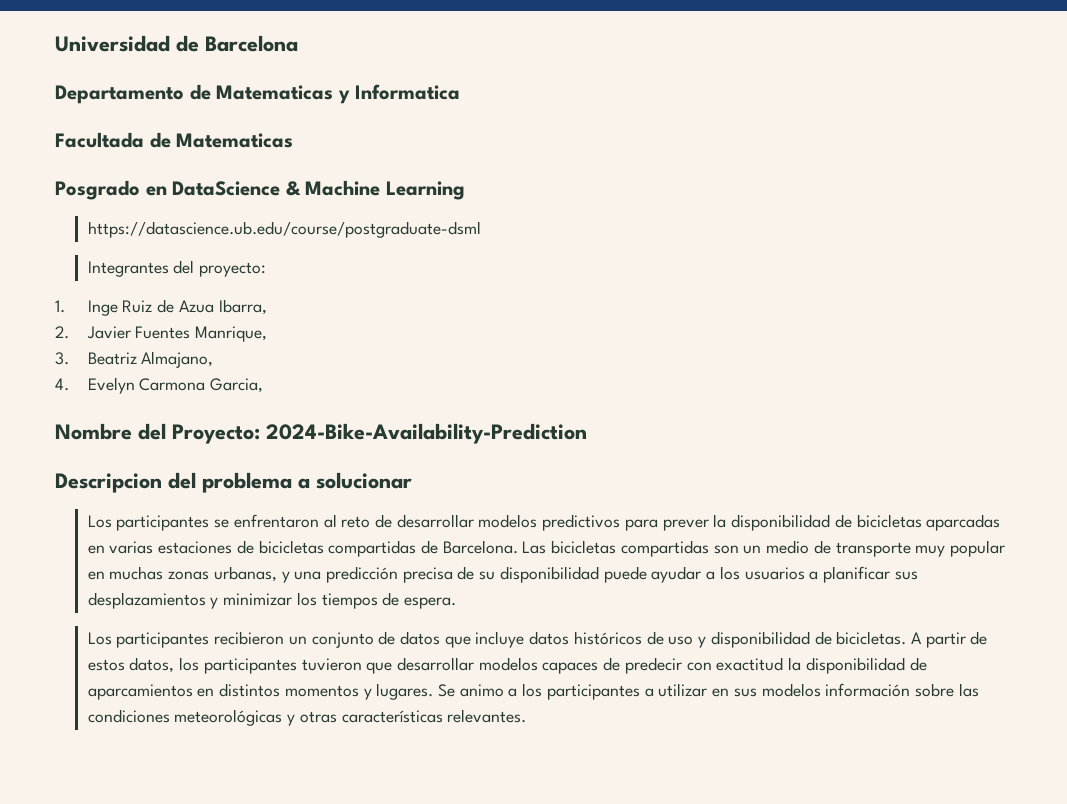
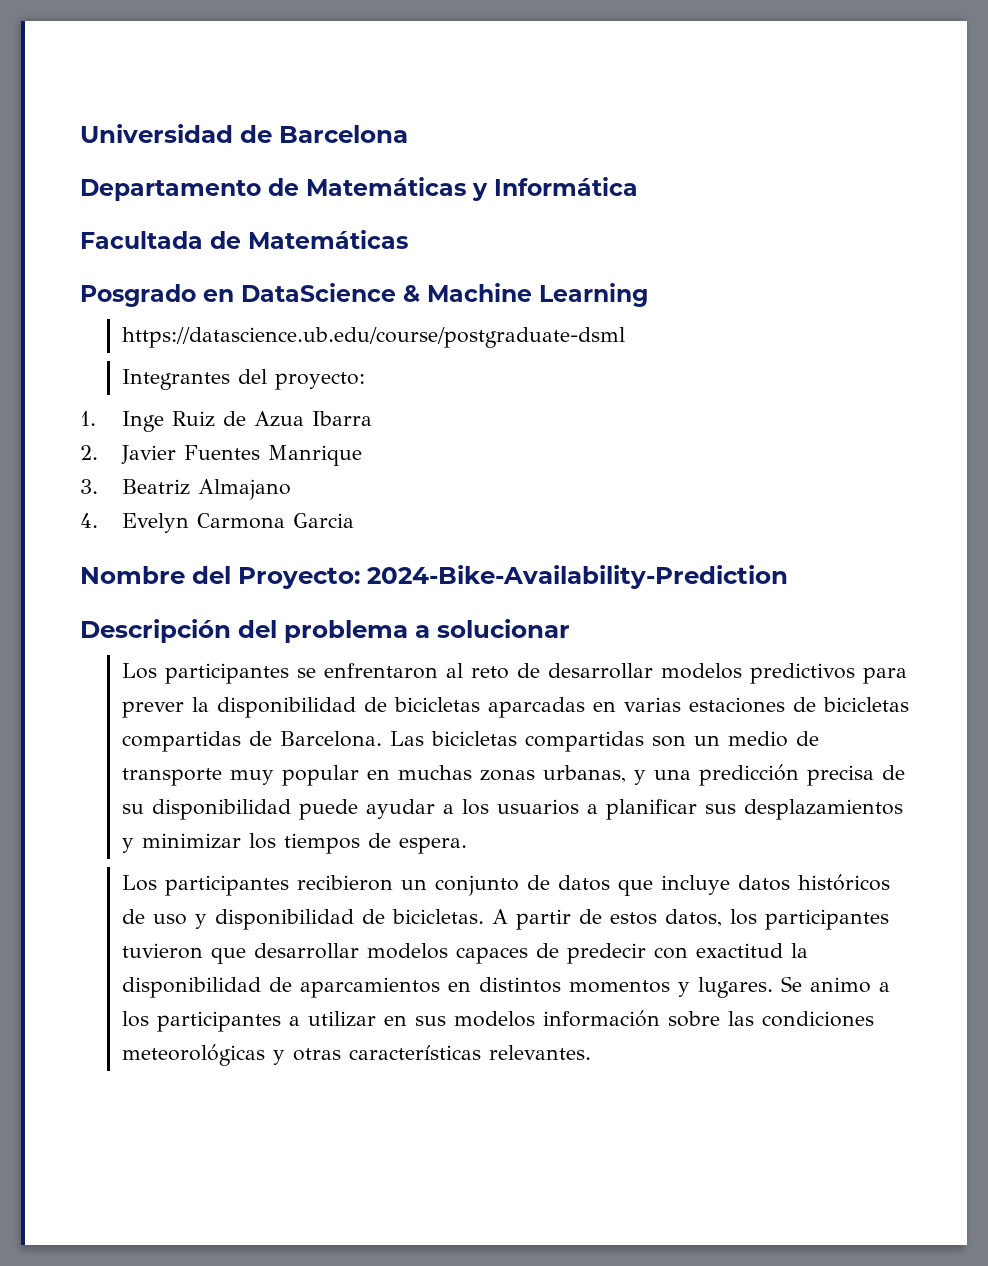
[216,84,461,104] Matematicas y Informatica -> [306,177,638,201] Matemáticas y Informática
[176,133,294,148] Matematicas -> [248,230,408,249] Matemáticas
[218,299,267,315] Ibarra, -> [312,411,373,426] Ibarra
[195,326,268,342] Manrique, -> [268,445,363,466] Manrique
[141,351,214,368] Almajano, -> [198,479,292,500] Almajano
[210,378,264,393] Garcia, -> [293,513,355,528] Garcia
[55,473,162,493] Descripcion -> [80,619,231,643] Descripción

